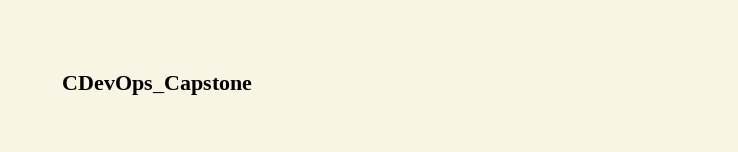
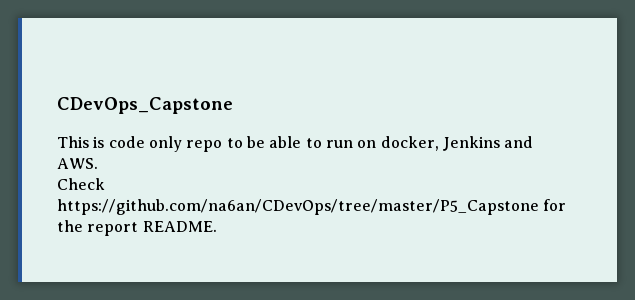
(252, 85) none -> [57,136,534,152] [57,158,98,169] [57,178,105,190] [57,199,567,215] [57,220,217,236] // This is code only repo to be able to run on docker, Jenkins and AWS. // Check https://github.com/na6an/CDevOps/tree/master/P5_Capstone for the report README.

